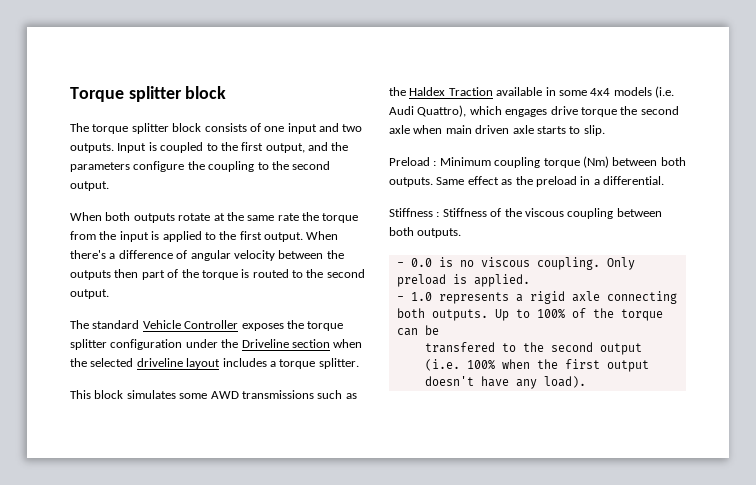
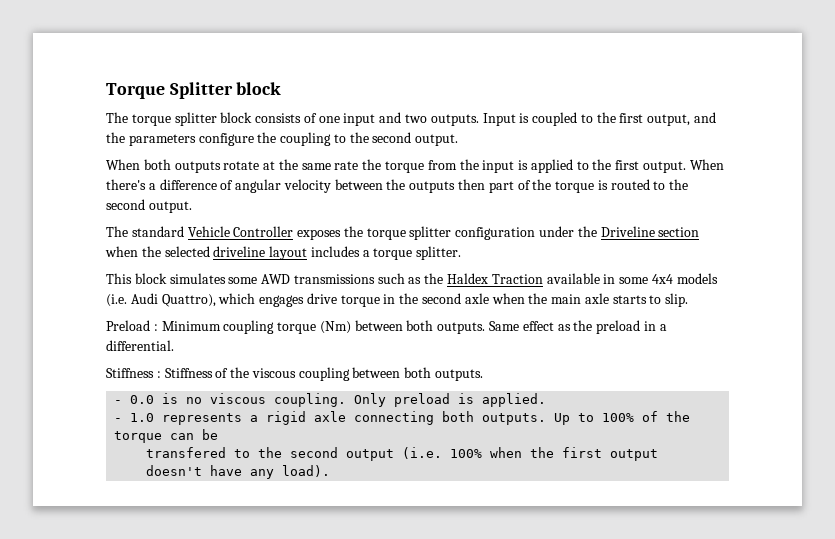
[128,86,182,102] splitter -> [169,82,233,99] Splitter
(617, 112) none -> [383,294,396,304] in
[445,125,510,134] main driven -> [528,293,582,304] the main

